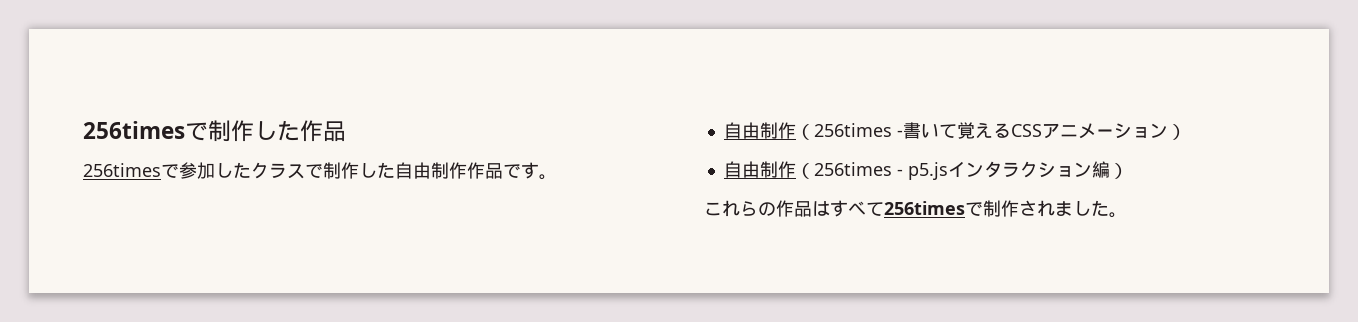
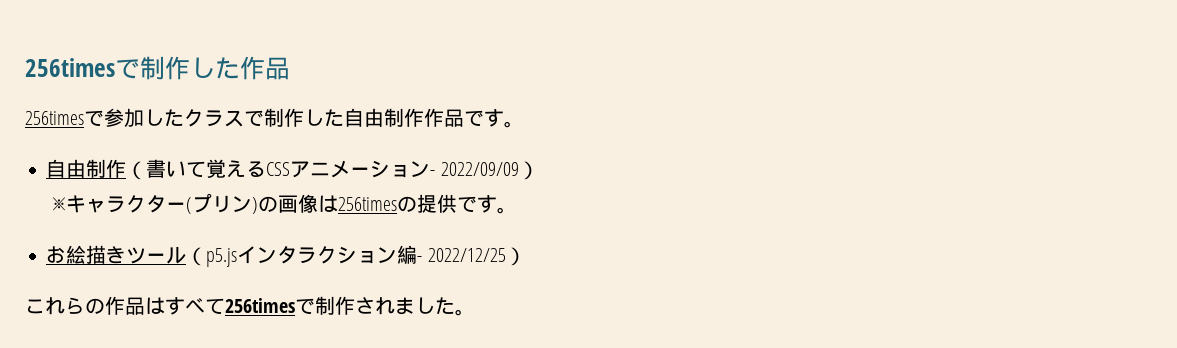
[813,123,903,137] 256times - -> (147, 170) none
[1167,124,1186,140] [723,161,903,179] ） // 自由制作（256times - -> [430,161,539,180] [52,193,518,214] [46,245,207,266] - 2022/09/09） // ※キャラクター(プリン)の画像は256timesの提供です。 // お絵描きツール（
(1110, 169) none -> [417,248,506,262] - 2022/12/25

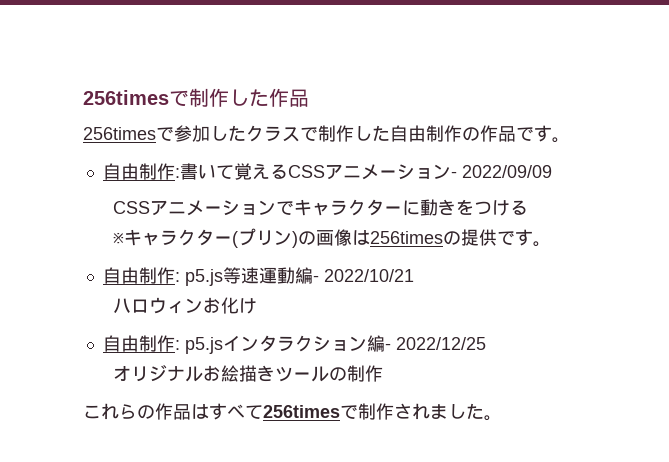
(424, 117) none -> [462,127,480,141] の
[126,161,147,180] （ -> [174,168,180,178] :
[518,161,539,180] ） -> [112,199,528,216] // CSSアニメーションでキャラクターに動きをつける
[46,245,207,266] お絵描きツール（ -> [102,267,414,286] [112,297,257,314] [102,335,180,352] 自由制作: p5.js等速運動編- 2022/10/21 // ハロウィンお化け // 自由制作:
[505,247,526,266] ） -> [112,365,383,382] // オリジナルお絵描きツールの制作

